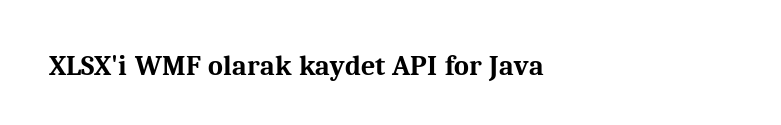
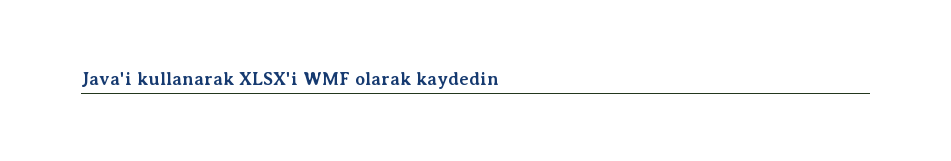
(49, 65) none -> [81,72,234,87] Java'i kullanarak
[298,55,545,82] kaydet API for Java -> [416,72,499,89] kaydedin

